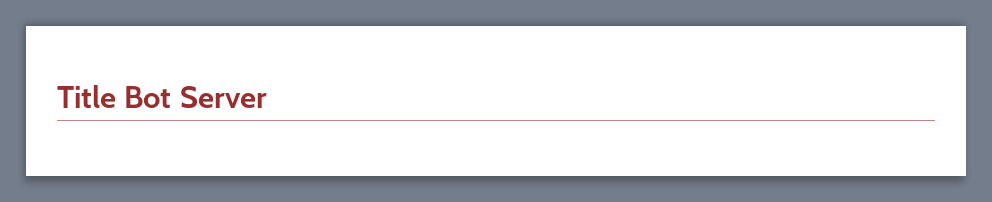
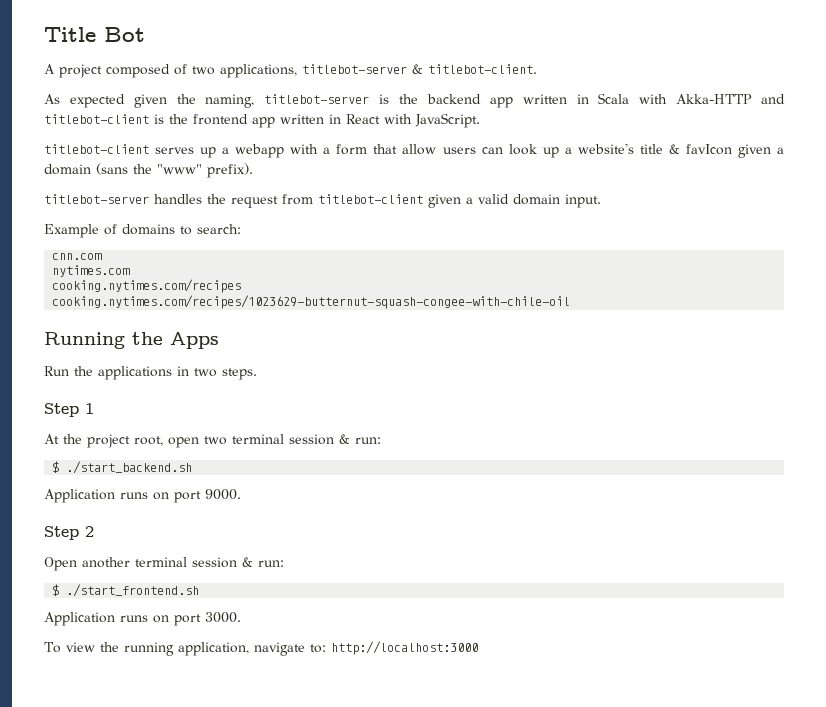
[179,86,267,108] Server -> [44,64,537,78] [44,93,786,108] [44,113,480,128] [44,143,784,158] [44,163,253,178] [44,194,601,208] [44,224,241,238] [52,253,103,260] [52,265,131,277] [52,279,242,293] [52,295,571,309] [44,332,219,349] [44,366,257,380] [44,403,94,417] [44,434,381,448] [52,461,193,474] [44,489,241,503] [44,526,94,540] [44,557,284,571] [52,584,200,597] [44,612,241,626] [44,641,478,656] // A project composed of two applications, titlebot-server & titlebot-client. // As expected given the naming, titlebot-server is the backend app written in Scala with Akka-HTTP and titlebot-client is the frontend app written in React with JavaScript. // titlebot-client serves up a webapp with a form that allow users can look up a website's title & favIcon given a domain (sans the "www" prefix). // titlebot-server handles the request from titlebot-client given a valid domain input. // Example of domains to search: // cnn.com // nytimes.com // cooking.nytimes.com/recipes // cooking.nytimes.com/recipes/1023629-butternut-squash-congee-with-chile-oil // Running the Apps // Run the applications in two steps. // Step 1 // At the project root, open two terminal session & run: // $ ./start_backend.sh // Application runs on port 9000. // Step 2 // Open another terminal session & run: // $ ./start_frontend.sh // Application runs on port 3000. // To view the running application, navigate to: http://localhost:3000

